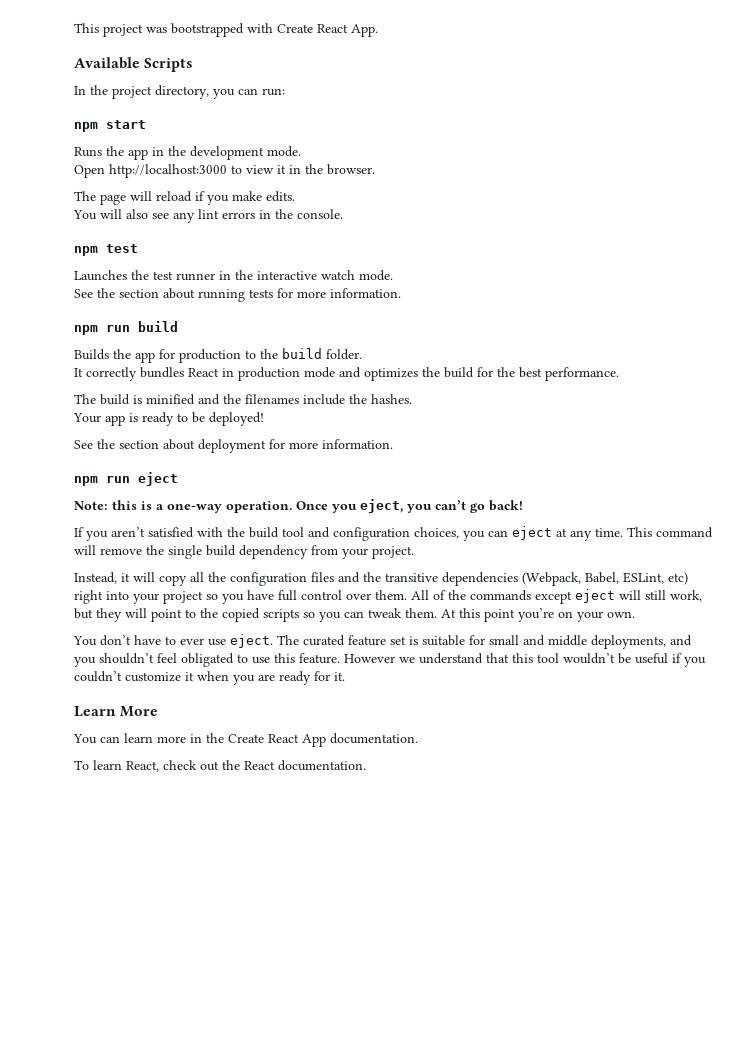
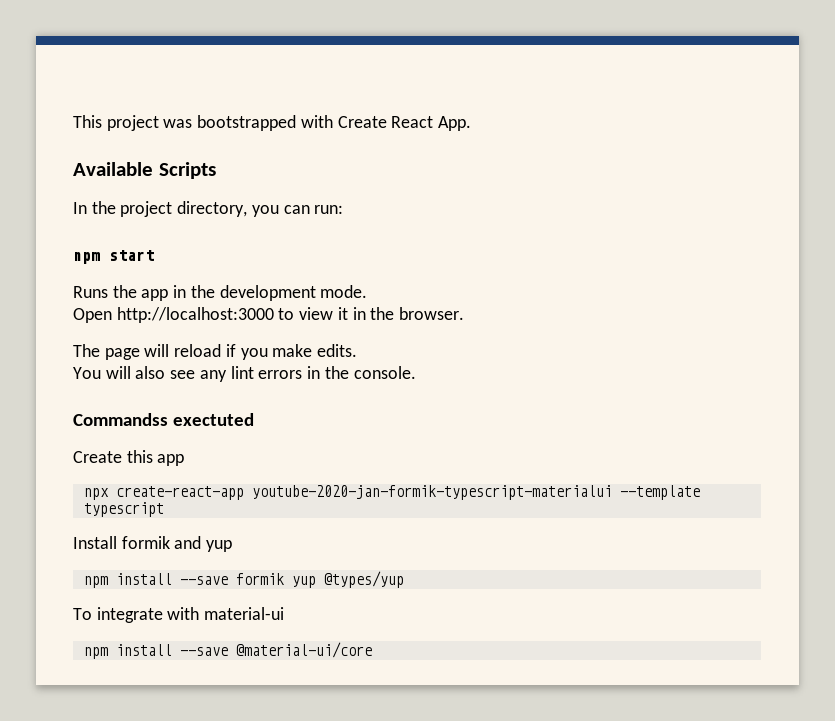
[74,244,138,256] [74,270,393,281] [74,288,401,302] [74,321,178,335] [74,348,362,363] [74,367,619,381] [74,394,412,405] [73,412,264,426] [74,439,393,453] [74,472,178,486] [74,499,523,513] [74,526,713,541] [74,545,414,559] [74,572,688,586] [74,589,702,604] [74,608,635,622] [73,634,692,649] [74,653,706,667] [74,671,345,685] [74,706,159,717] [73,733,418,747] [74,760,366,772] npm test // Launches the test runner in the interactive watch mode. // See the section about running tests for more information. // npm run build // Builds the app for production to the build folder. // It correctly bundles React in production mode and optimizes the build for the best performance. // The build is minified and the filenames include the hashes. // Your app is ready to be deployed! // See the section about deployment for more information. // npm run eject // Note: this is a one-way operation. Once you eject, you can’t go back! // If you aren’t satisfied with the build tool and configuration choices, you can eject at any time. This command will remove the single build dependency from your project. // Instead, it will copy all the configuration files and the transitive dependencies (Webpack, Babel, ESLint, etc) right into your project so you have full control over them. All of the commands except eject will still work, but they will point to the copied scripts so you can tweak them. At this point you’re on your own. // You don’t have to ever use eject. The curated feature set is suitable for small and middle deployments, and you shouldn’t feel obligated to use this feature. However we understand that this tool wouldn’t be useful if you couldn’t customize it when you are ready for it. // Learn More // You can learn more in the Create React App documentation. // To learn React, check out the React documentation. -> [73,413,255,426] [73,450,185,466] [83,485,700,500] [83,502,164,517] [73,536,233,552] [83,571,404,588] [73,607,285,623] [83,642,372,659] Commandss exectuted // Create this app // npx create-react-app youtube-2020-jan-formik-typescript-materialui --template typescript // Install formik and yup // npm install --save formik yup @types/yup // To integrate with material-ui // npm install --save @material-ui/core

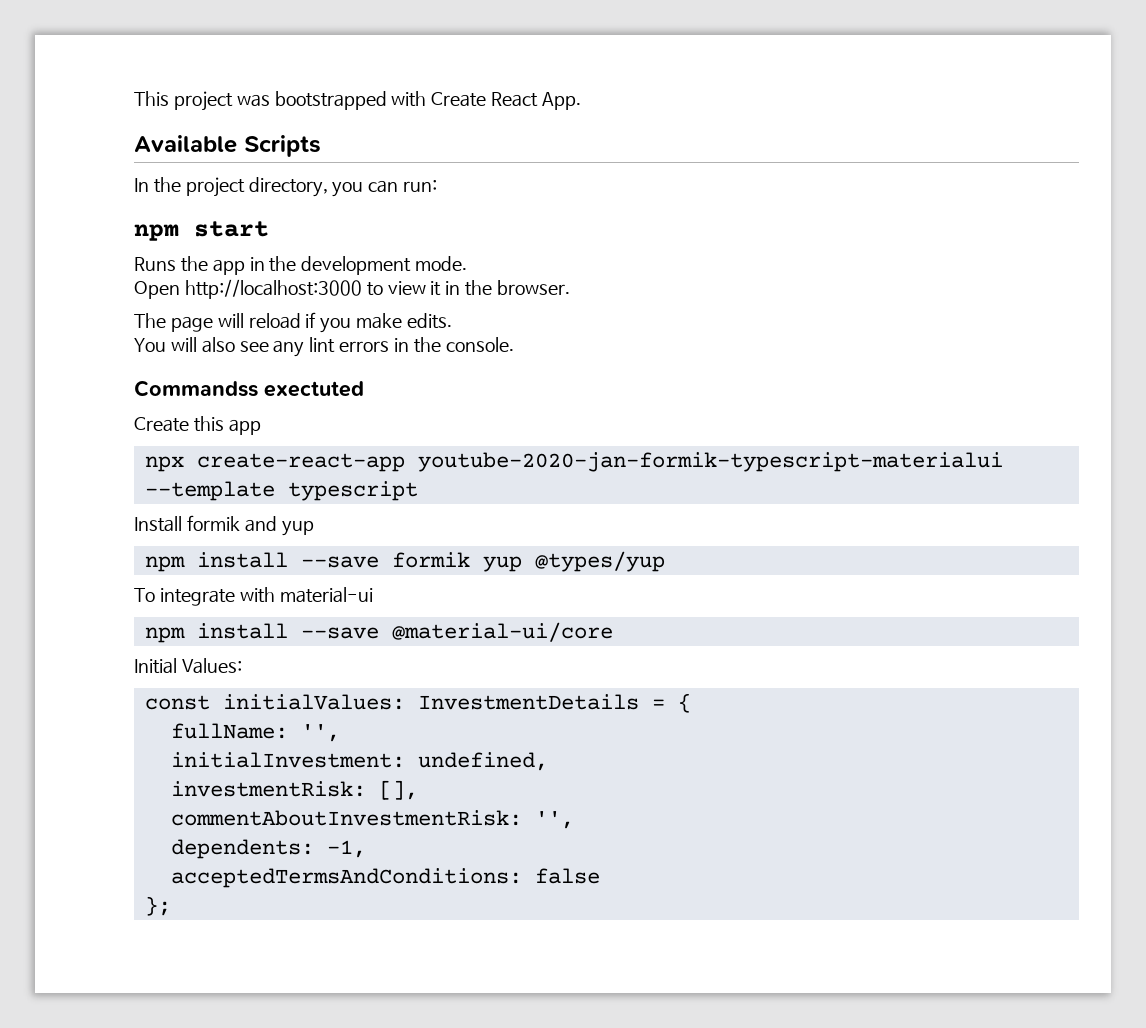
(372, 650) none -> [134,658,242,674] [144,693,691,713] [170,723,340,742] [170,752,548,771] [170,780,418,800] [170,810,574,829] [170,839,366,859] [170,868,600,888] [144,896,171,916] // Initial Values: // const initialValues: InvestmentDetails = { // fullName: '', // initialInvestment: undefined, // investmentRisk: [], // commentAboutInvestmentRisk: '', // dependents: -1, // acceptedTermsAndConditions: false // };

